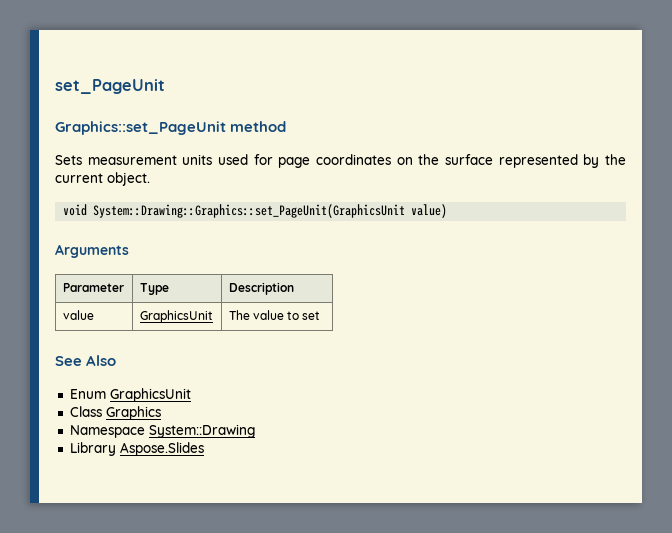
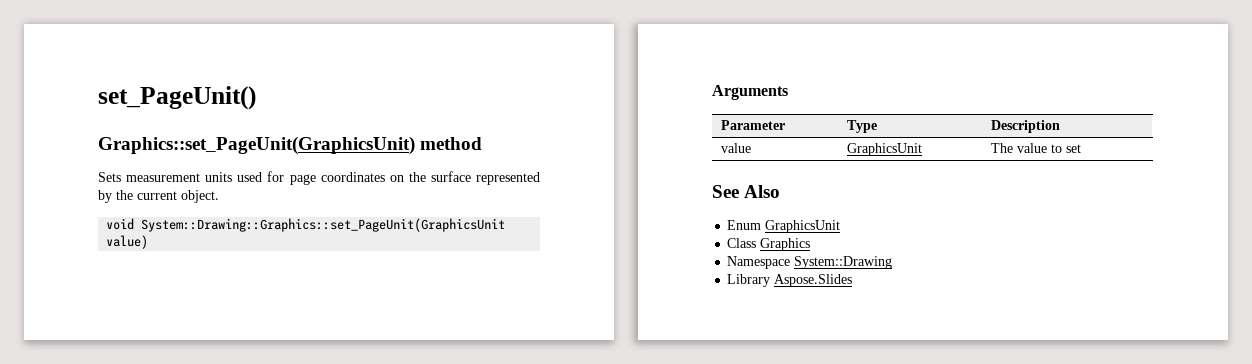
[55,79,165,94] [55,121,226,135] set_PageUnit // Graphics::set_PageUnit -> [98,86,256,110] [98,136,415,155] set_PageUnit() // Graphics::set_PageUnit(GraphicsUnit)

